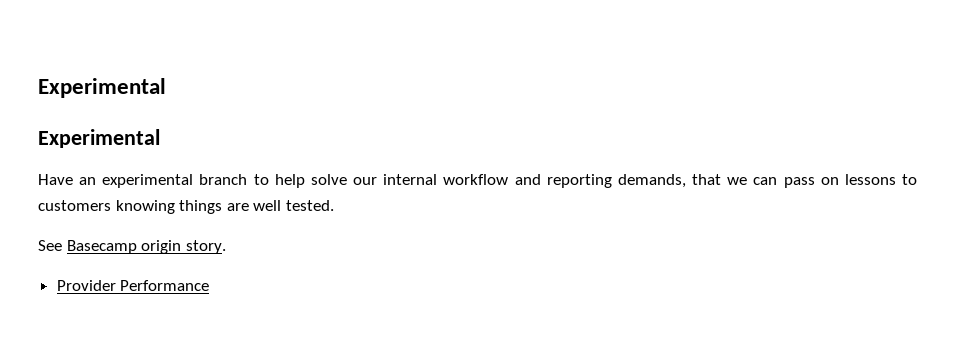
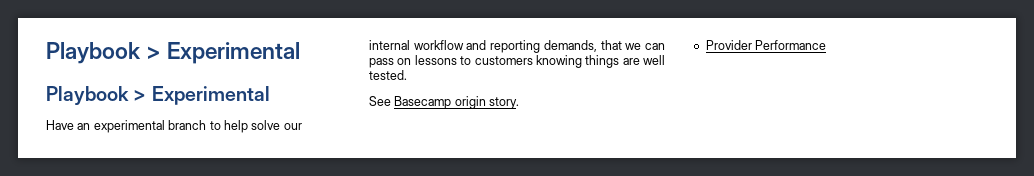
[38,78,166,98] Experimental // -> [46,42,301,64] [46,86,147,105] Playbook > Experimental // Playbook >

